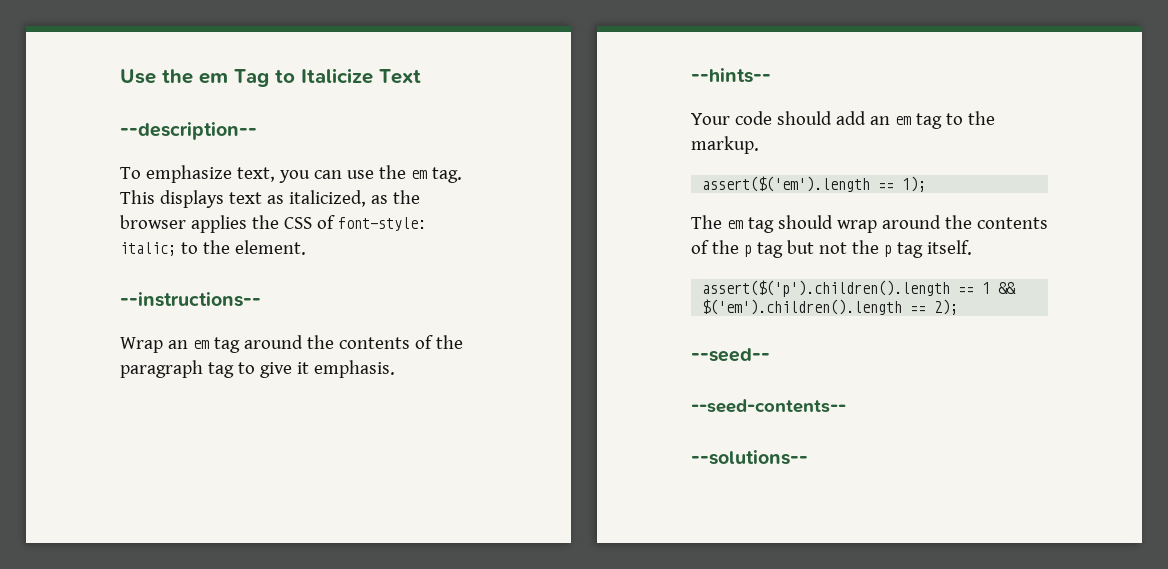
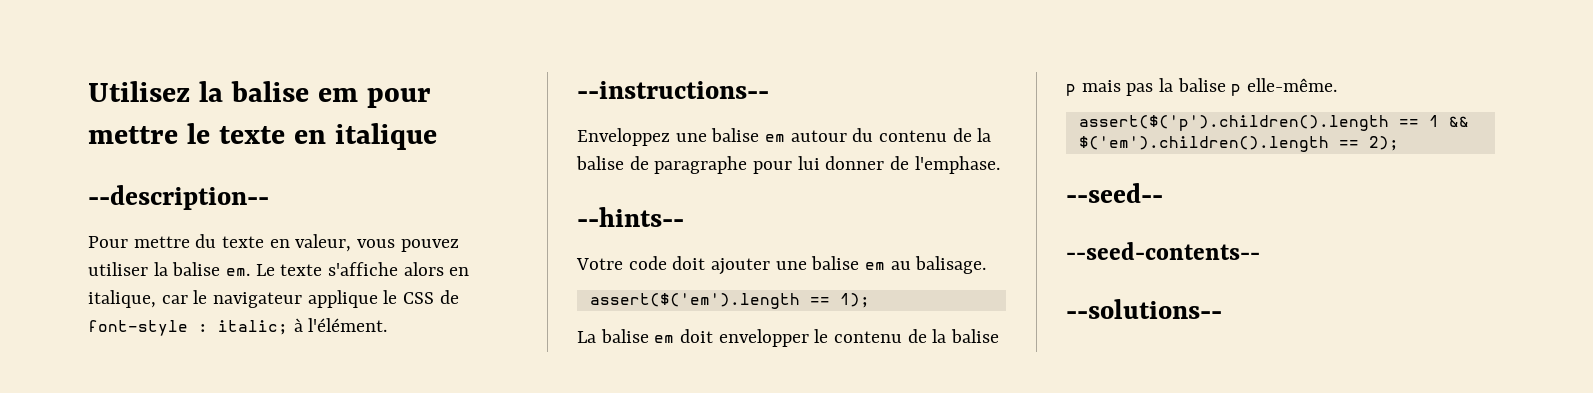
[120,68,421,87] [120,122,257,140] [120,165,462,183] [120,190,420,208] [120,215,426,233] [120,240,306,256] [120,292,261,307] [120,335,463,353] [120,360,395,378] [691,68,771,83] [691,111,995,129] [691,136,759,154] [702,176,927,192] [691,215,1048,233] [691,240,972,258] Use the em Tag to Italicize Text // --description-- // To emphasize text, you can use the em tag. This displays text as italicized, as the browser applies the CSS of font-style: italic; to the element. // --instructions-- // Wrap an em tag around the contents of the paragraph tag to give it emphasis. // --hints-- // Your code should add an em tag to the markup. // assert($('em').length == 1); // The em tag should wrap around the contents of the p tag but not the p tag itself. -> [88,81,431,108] [88,123,437,150] [88,185,269,210] [88,234,459,252] [88,262,470,276] [88,290,459,308] [88,318,388,336] [577,81,769,99] [577,128,992,146] [576,156,1000,174] [577,207,684,227] [576,256,987,275] [589,293,870,309] [577,329,1000,347] [1066,78,1338,96] Utilisez la balise em pour mettre le texte en italique // --description-- // Pour mettre du texte en valeur, vous pouvez utiliser la balise em. Le texte s'affiche alors en italique, car le navigateur applique le CSS de font-style : italic; à l'élément. // --instructions-- // Enveloppez une balise em autour du contenu de la balise de paragraphe pour lui donner de l'emphase. // --hints-- // Votre code doit ajouter une balise em au balisage. // assert($('em').length == 1); // La balise em doit envelopper le contenu de la balise p mais pas la balise p elle-même.

